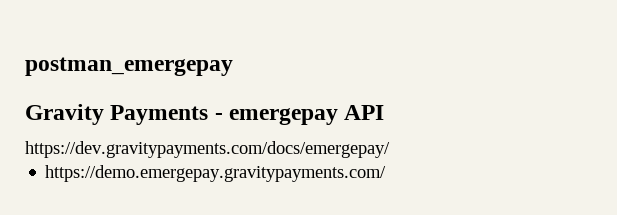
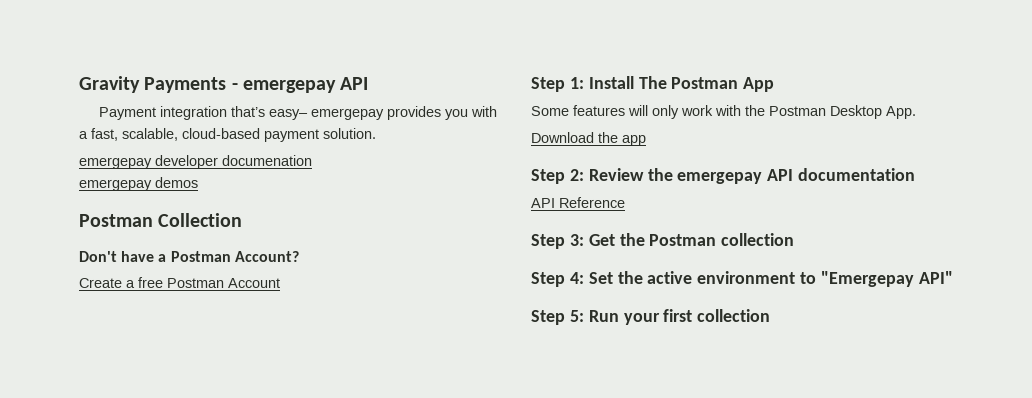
[25,57,233,76] postman_emergepay // -> (79, 84) none
[25,141,390,158] [45,165,387,182] https://dev.gravitypayments.com/docs/emergepay/ // https://demo.emergepay.gravitypayments.com/ -> [98,106,497,120] [79,128,376,142] [79,155,312,169] [79,177,198,191] [79,213,243,227] [79,251,299,262] [79,277,280,288] [531,76,775,92] [531,105,916,119] [531,132,646,146] [531,168,916,184] [531,197,625,208] [531,233,795,249] [531,271,953,287] [531,309,771,325] Payment integration that’s easy– emergepay provides you with a fast, scalable, cloud-based payment solution. // emergepay developer documenation // emergepay demos // Postman Collection // Don't have a Postman Account? // Create a free Postman Account // Step 1: Install The Postman App // Some features will only work with the Postman Desktop App. // Download the app // Step 2: Review the emergepay API documentation // API Reference // Step 3: Get the Postman collection // Step 4: Set the active environment to "Emergepay API" // Step 5: Run your first collection

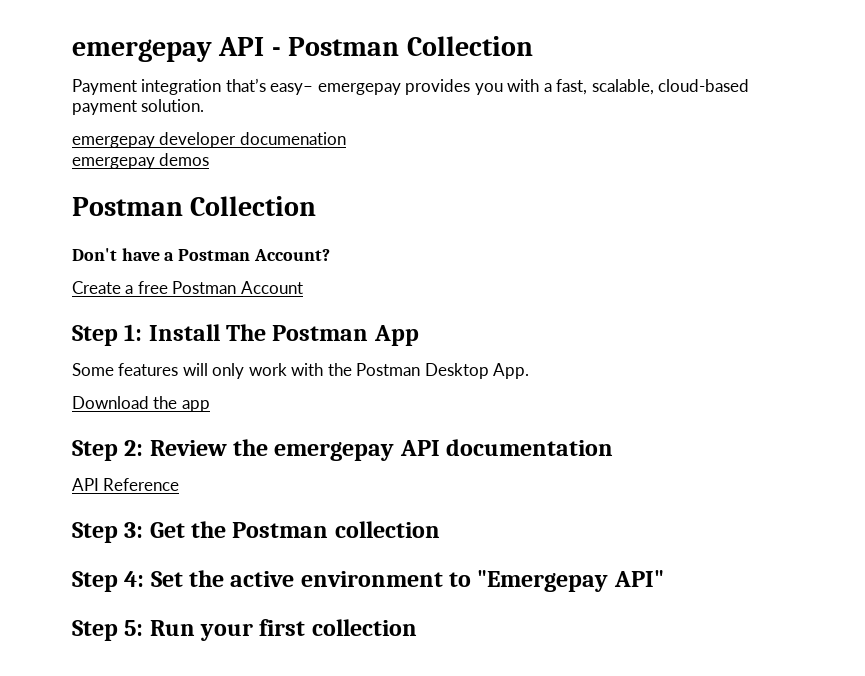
[79,76,369,93] Gravity Payments - emergepay API -> [72,36,533,62] emergepay API - Postman Collection

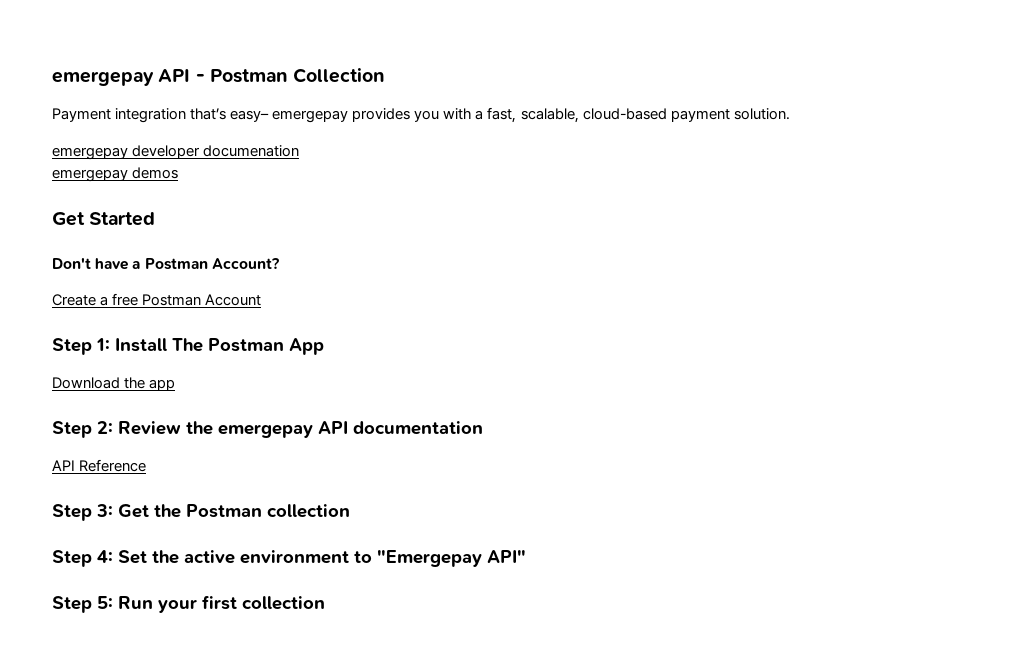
[72,196,317,216] Postman Collection -> [52,212,156,226] Get Started
[72,363,530,379] // Some features will only work with the Postman Desktop App. -> (324, 346) none

